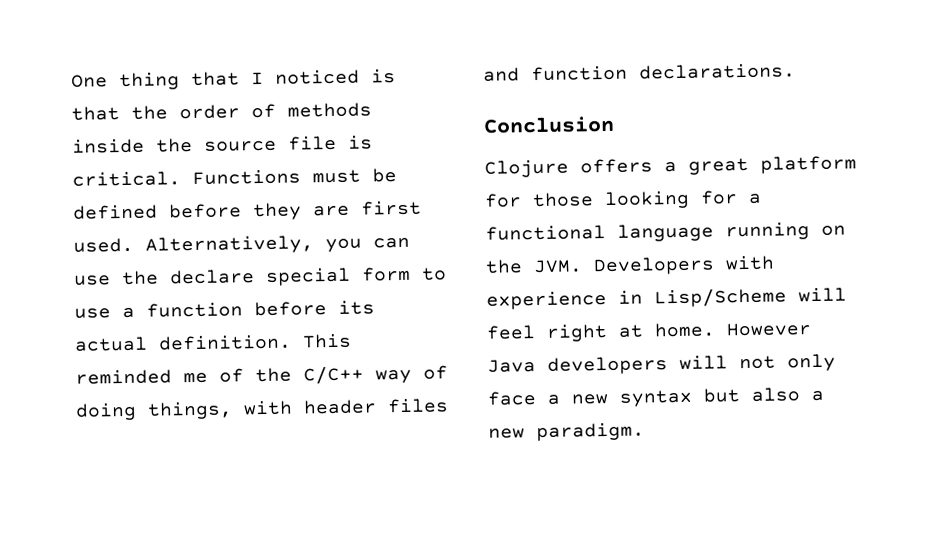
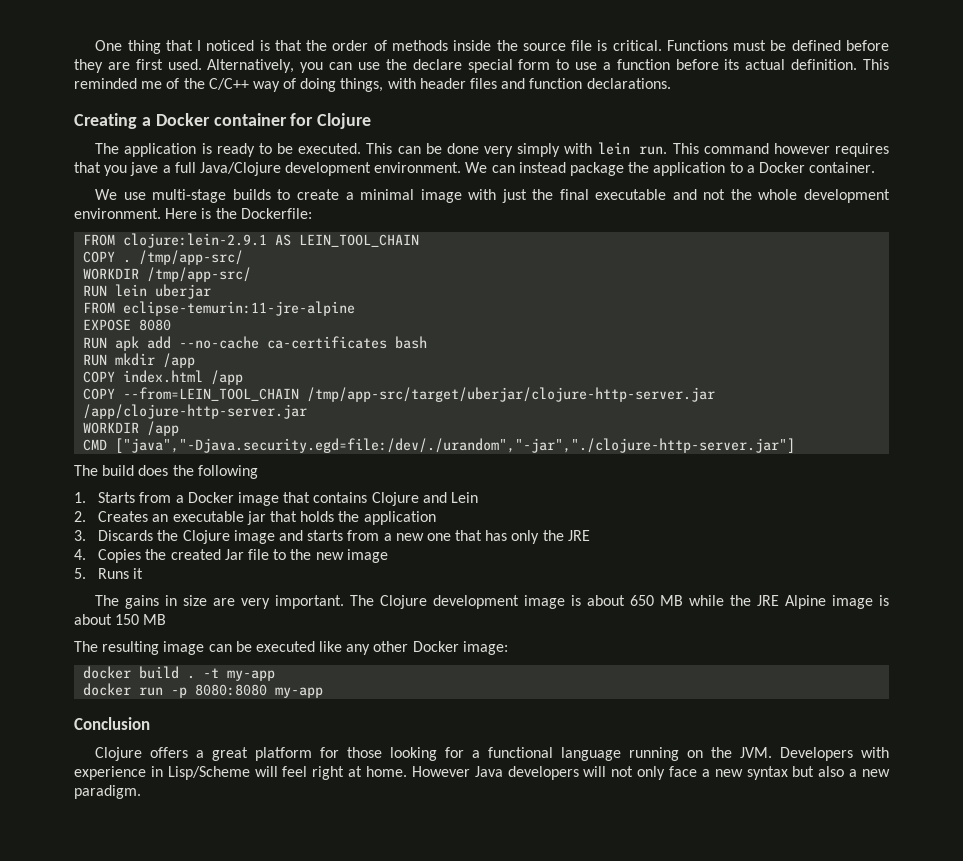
(796, 71) none -> [74,113,372,129] [95,142,889,157] [74,162,876,176] [95,189,891,203] [74,208,312,219] [83,233,420,248] [83,250,244,265] [83,267,252,282] [83,284,212,299] [83,301,356,316] [83,319,172,331] [83,336,428,351] [83,353,196,368] [83,370,244,385] [83,387,716,402] [83,404,308,419] [83,421,180,436] [83,438,796,453] [74,465,258,479] [74,492,478,506] [74,511,436,525] [74,530,590,544] [74,549,388,563] [74,568,144,579] [95,595,889,609] [74,614,167,625] [74,641,508,655] [83,666,276,681] [83,683,324,698] // Creating a Docker container for Clojure // The application is ready to be executed. This can be done very simply with lein run. This command however requires that you jave a full Java/Clojure development environment. We can instead package the application to a Docker container. // We use multi-stage builds to create a minimal image with just the final executable and not the whole development environment. Here is the Dockerfile: // FROM clojure:lein-2.9.1 AS LEIN_TOOL_CHAIN // COPY . /tmp/app-src/ // WORKDIR /tmp/app-src/ // RUN lein uberjar // FROM eclipse-temurin:11-jre-alpine // EXPOSE 8080 // RUN apk add --no-cache ca-certificates bash // RUN mkdir /app // COPY index.html /app // COPY --from=LEIN_TOOL_CHAIN /tmp/app-src/target/uberjar/clojure-http-server.jar /app/clojure-http-server.jar // WORKDIR /app // CMD ["java","-Djava.security.egd=file:/dev/./urandom","-jar","./clojure-http-server.jar"] // The build does the following // 1. Starts from a Docker image that contains Clojure and Lein // 2. Creates an executable jar that holds the application // 3. Discards the Clojure image and starts from a new one that has only the JRE // 4. Copies the created Jar file to the new image // 5. Runs it // The gains in size are very important. The Clojure development image is about 650 MB while the JRE Alpine image is about 150 MB // The resulting image can be executed like any other Docker image: // docker build . -t my-app // docker run -p 8080:8080 my-app

